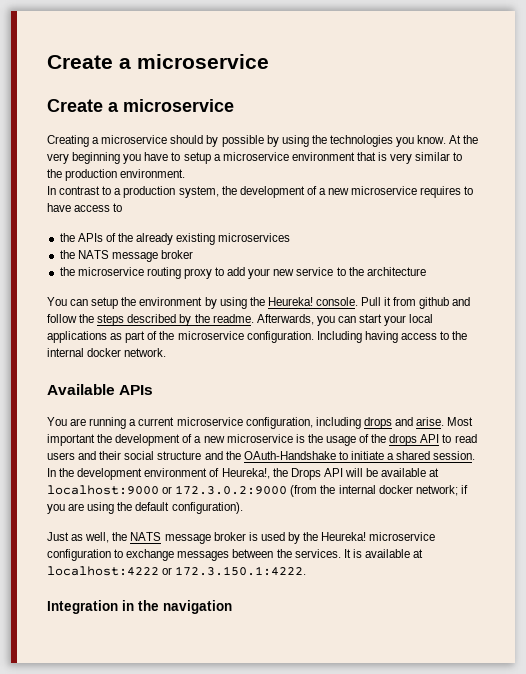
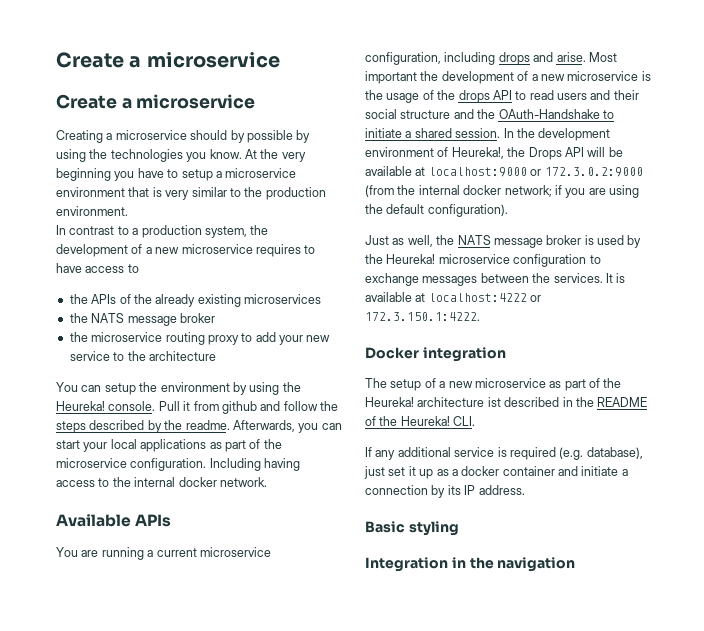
(307, 571) none -> [365,347,506,362] [365,378,622,391] [365,397,648,407] [365,416,476,426] [365,447,643,460] [364,466,628,479] [365,485,525,498] [365,521,459,536] // Docker integration // The setup of a new microservice as part of the Heureka! architecture ist described in the README of the Heureka! CLI. // If any additional service is required (e.g. database), just set it up as a docker container and initiate a connection by its IP address. // Basic styling

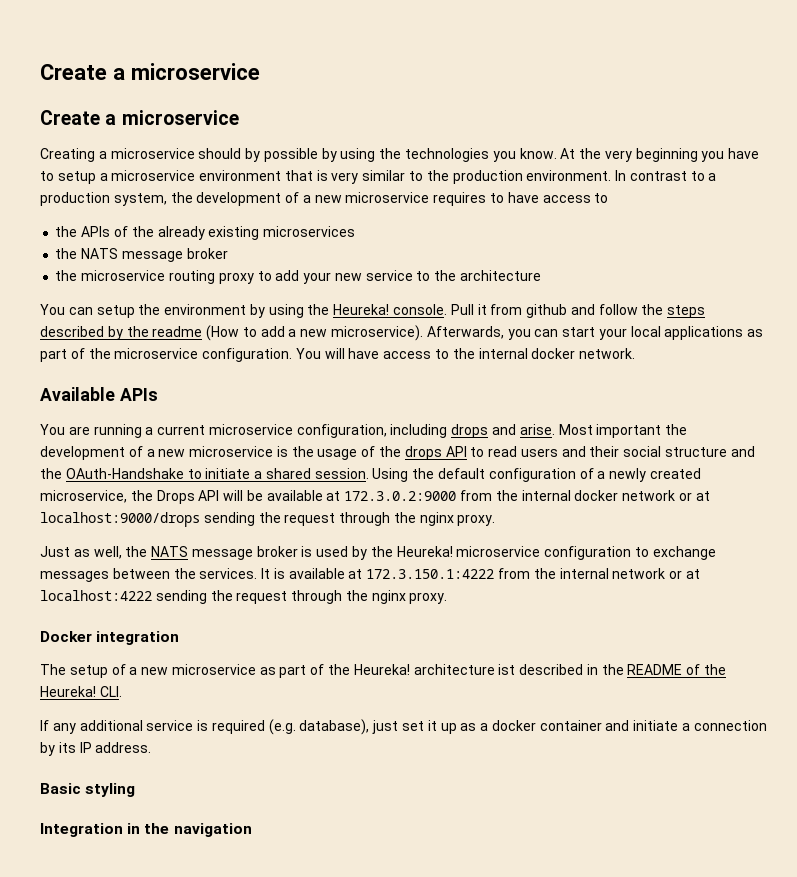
(128, 211) // -> (612, 175) none
[185,420,230,430] readme. -> [152,325,424,341] readme (How to add a new microservice).
[209,458,301,471] Including having -> [295,348,380,359] You will have
[503,128,611,141] [365,147,504,159] In the development environment of Heureka!, -> [372,468,701,482] [40,490,127,503] Using the default configuration of a newly created microservice,
[428,167,643,177] [365,185,639,198] [365,204,508,217] localhost:9000 or 172.3.0.2:9000 (from the internal docker network; if you are using the default configuration). -> [344,490,710,501] [40,512,496,527] 172.3.0.2:9000 from the internal docker network or at localhost:9000/drops sending the request through the nginx proxy.
[428,293,542,302] [365,312,480,321] localhost:4222 or 172.3.150.1:4222. -> [366,568,700,579] [40,590,448,604] 172.3.150.1:4222 from the internal network or at localhost:4222 sending the request through the nginx proxy.

